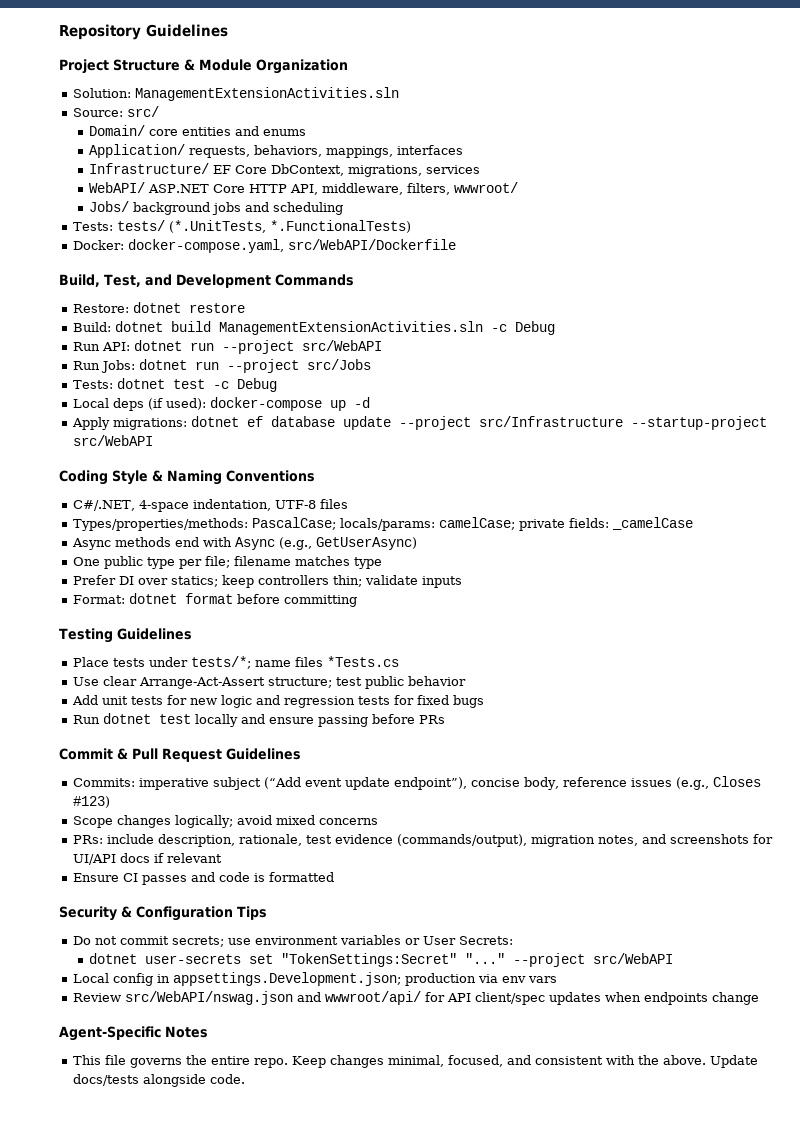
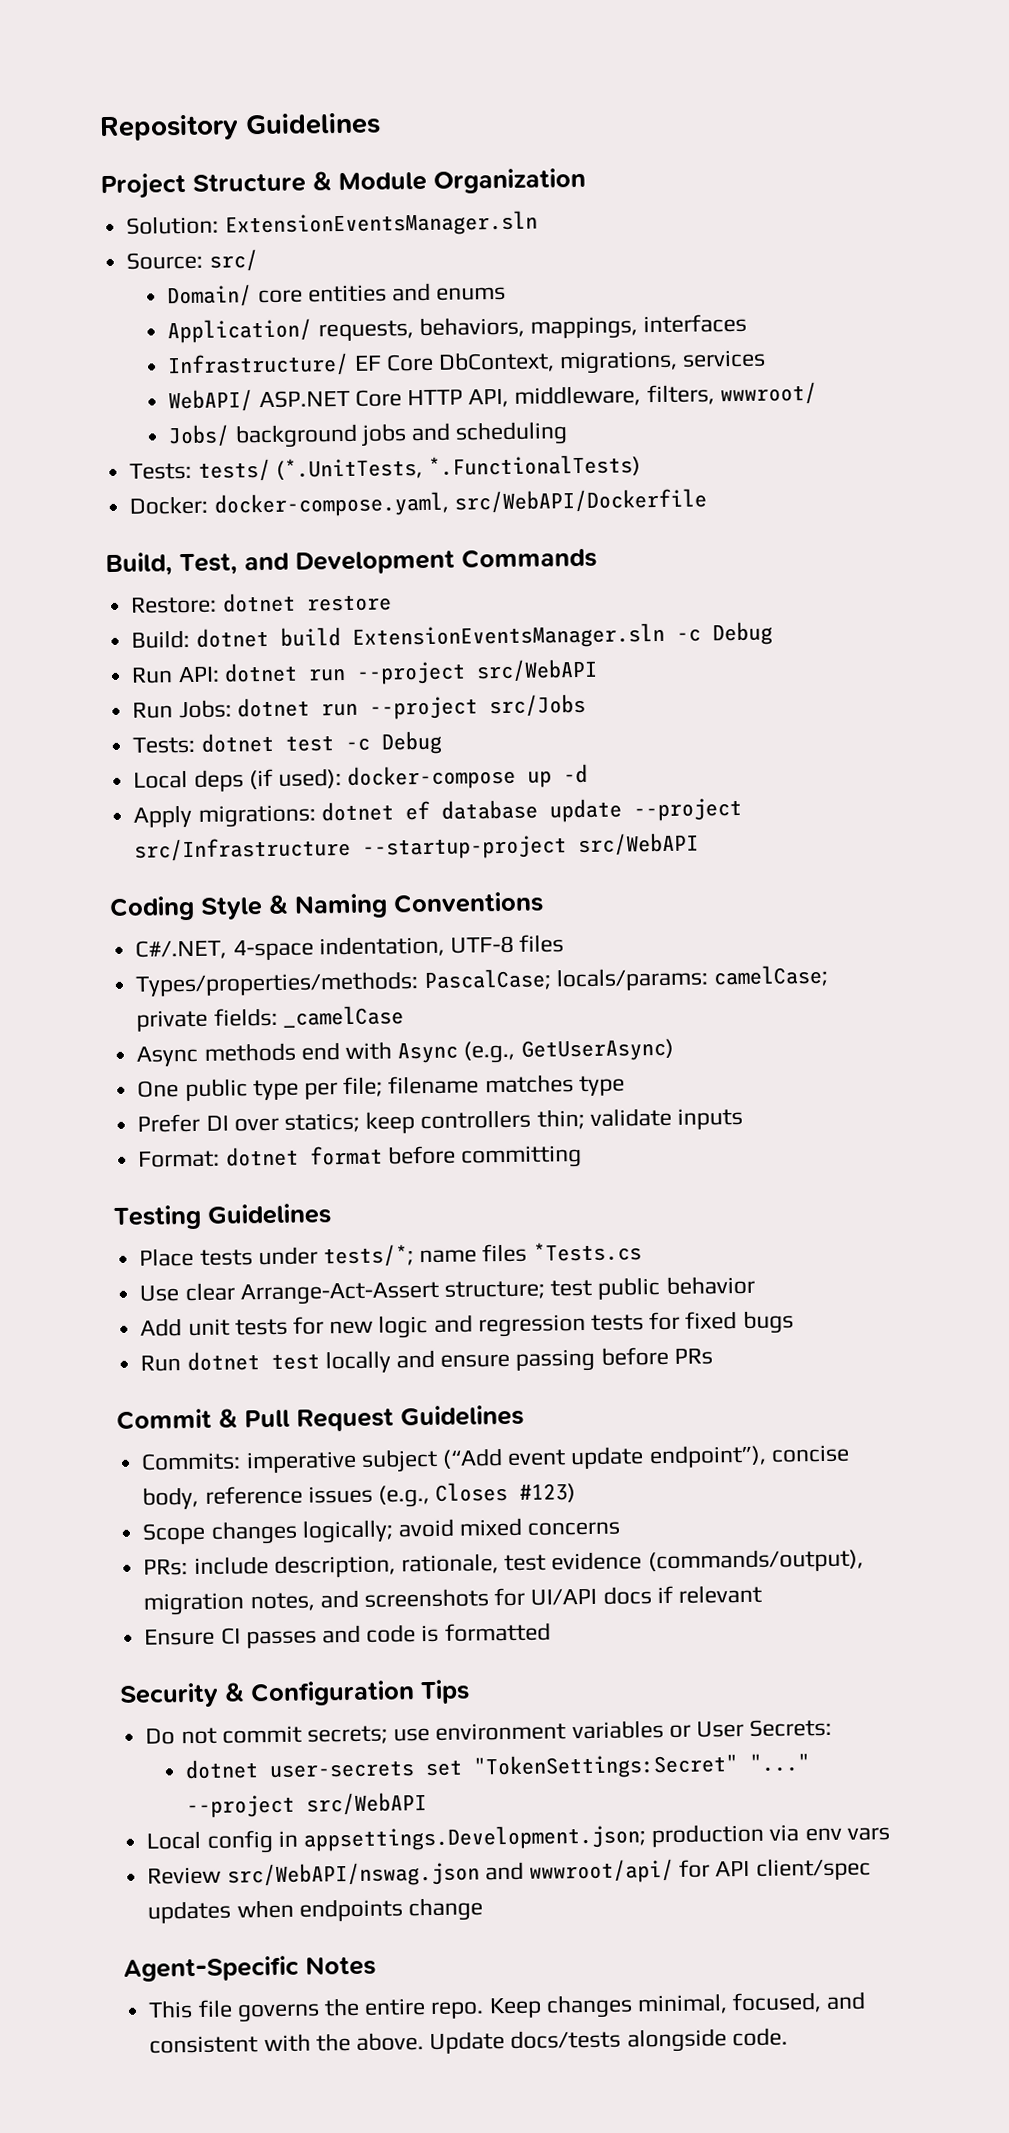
[134,87,399,101] ManagementExtensionActivities.sln -> [224,210,538,238] ExtensionEventsManager.sln
[218,321,483,335] ManagementExtensionActivities.sln -> [351,622,665,650] ExtensionEventsManager.sln

